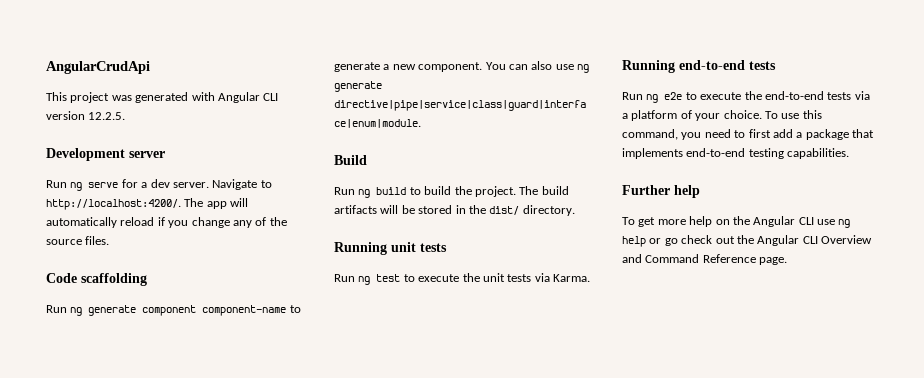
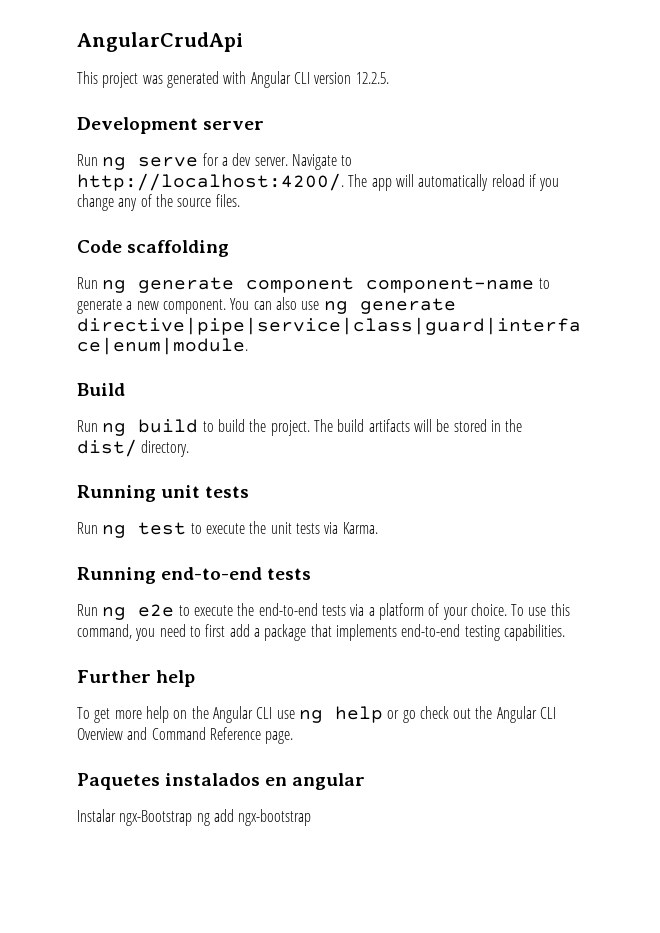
(788, 261) none -> [77,773,366,790] [77,809,312,826] // Paquetes instalados en angular // Instalar ngx-Bootstrap ng add ngx-bootstrap

